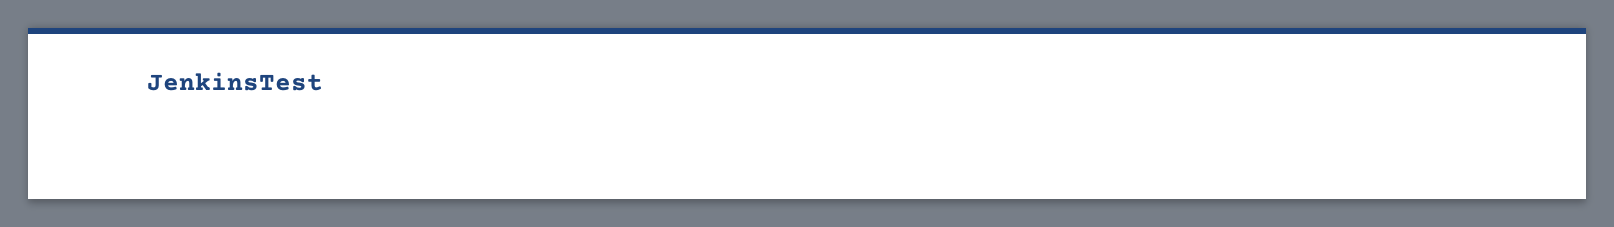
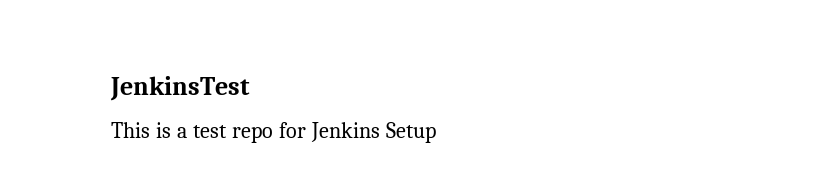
(323, 81) none -> [111,122,436,143] // This is a test repo for Jenkins Setup

